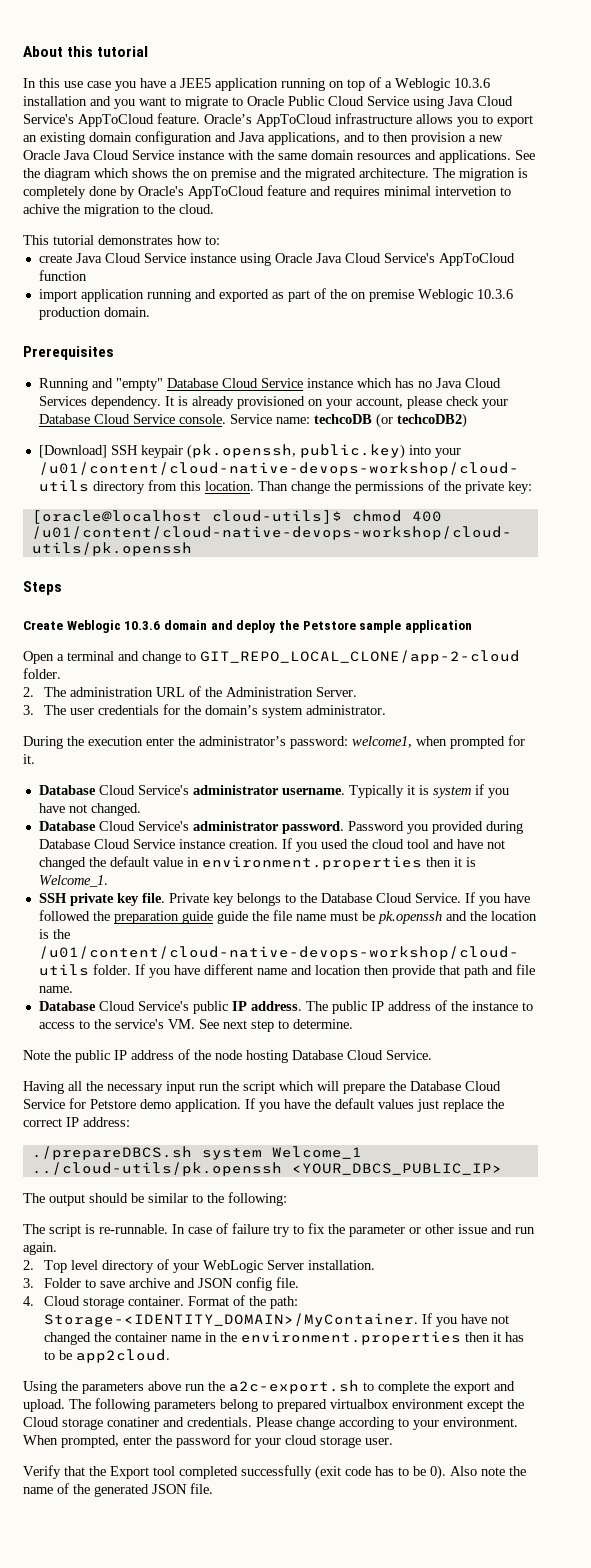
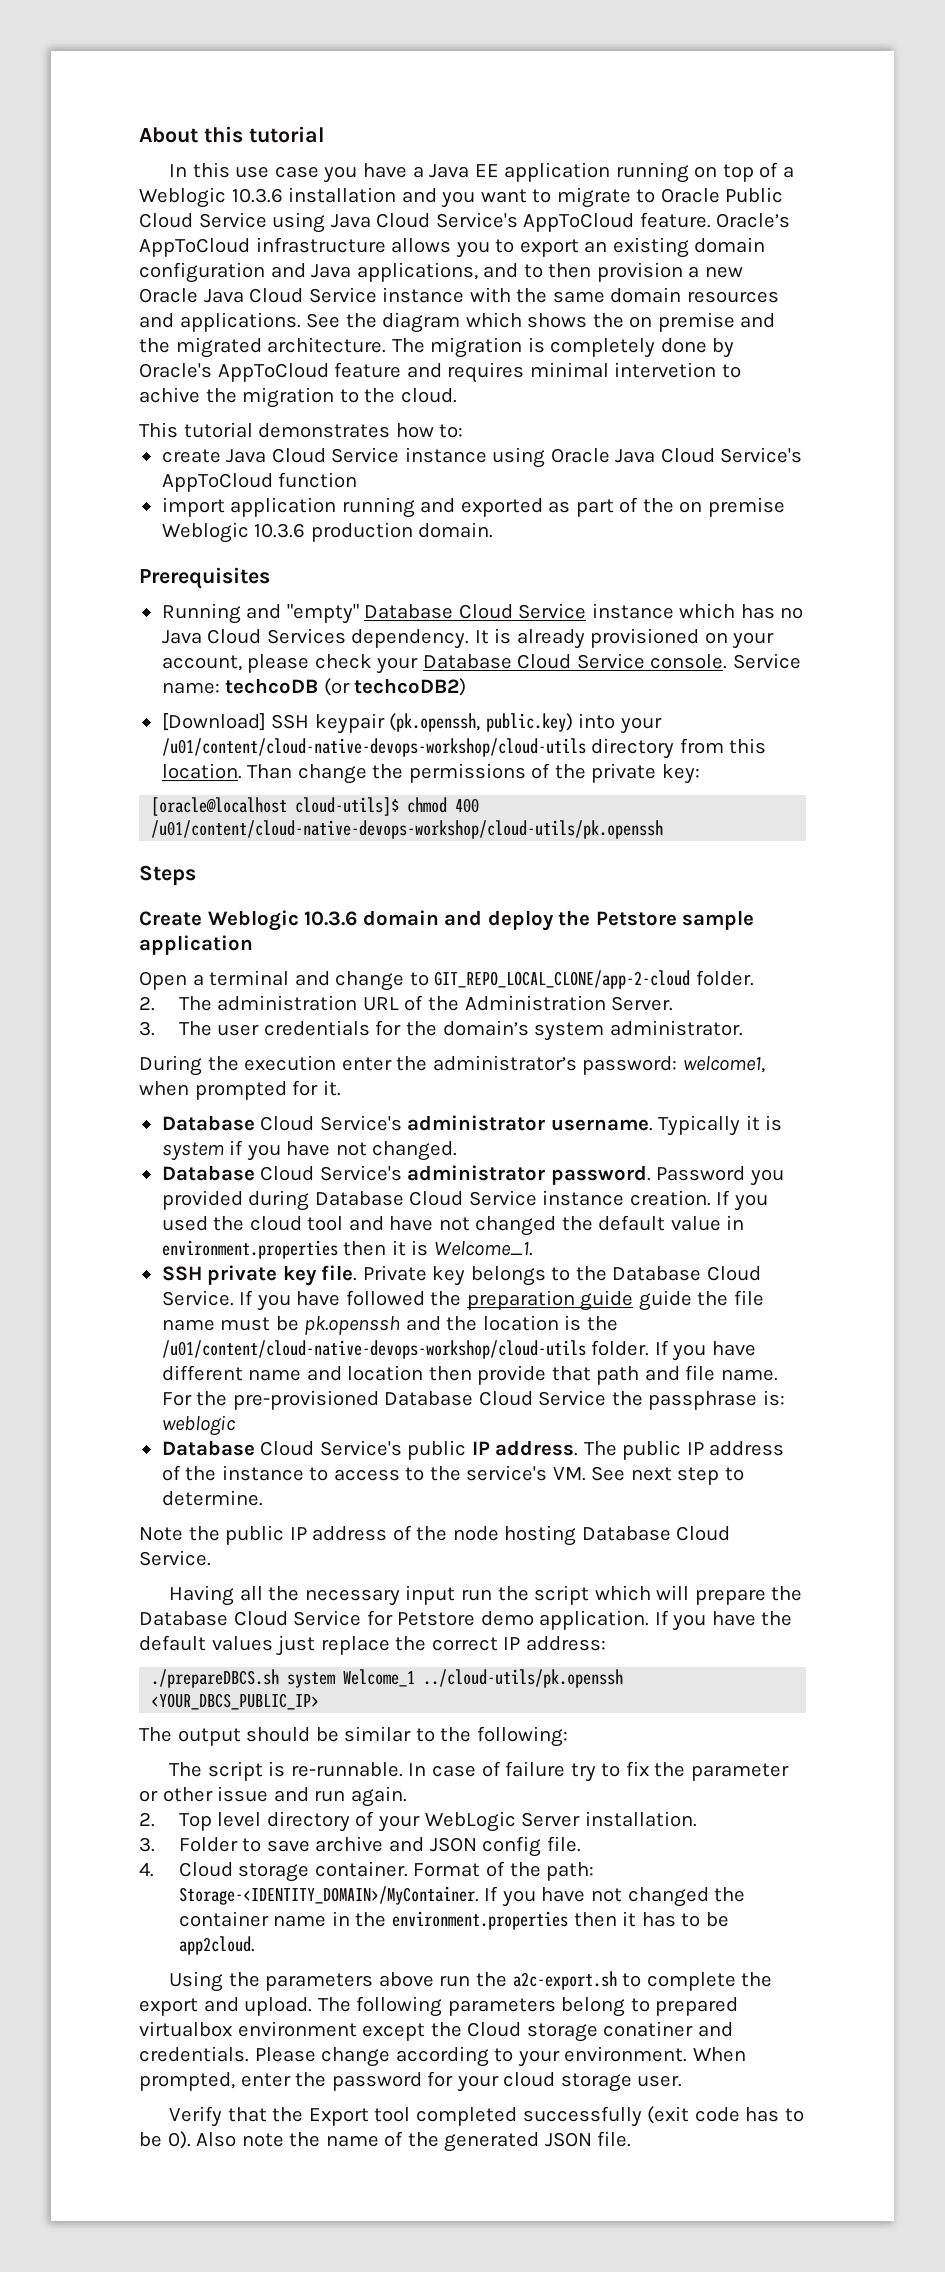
[180,78,211,88] JEE5 -> [429,164,499,178] Java EE
(73, 989) none -> [161,1390,785,1410] [161,1415,236,1436] For the pre-provisioned Database Cloud Service the passphrase is: weblogic

